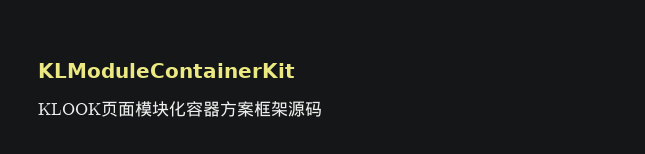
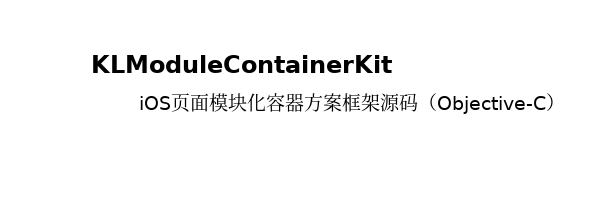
[38,103,101,115] KLOOK -> [138,96,171,110] iOS
(322, 109) none -> [417,93,565,114] （Objective-C）

